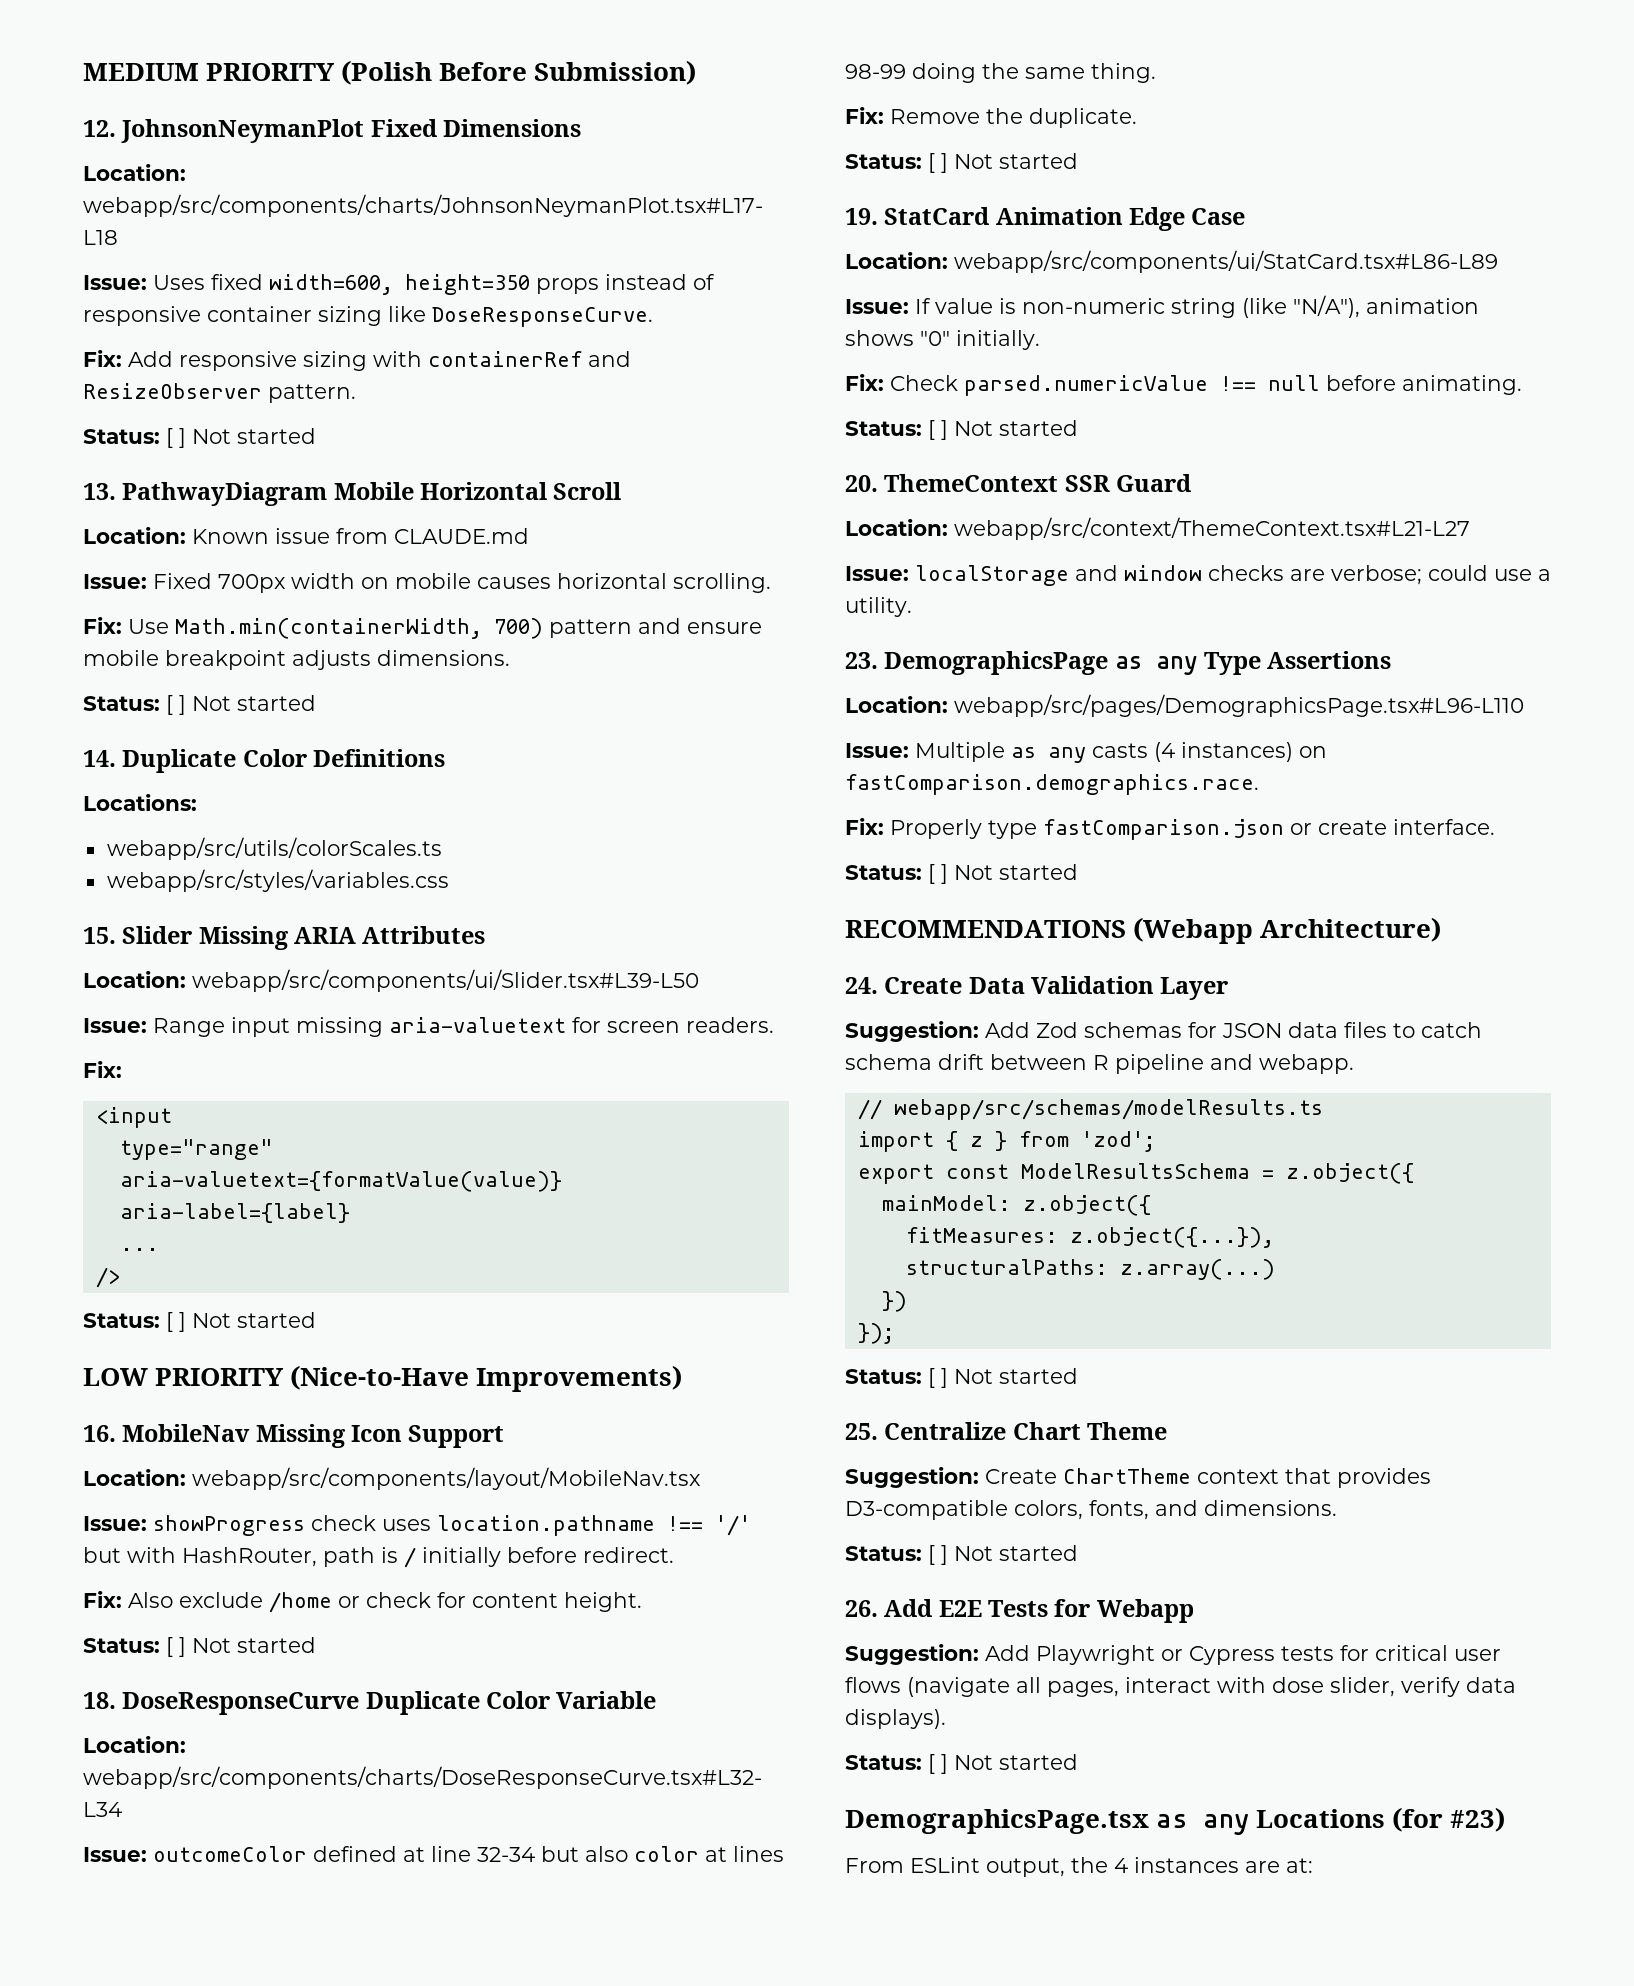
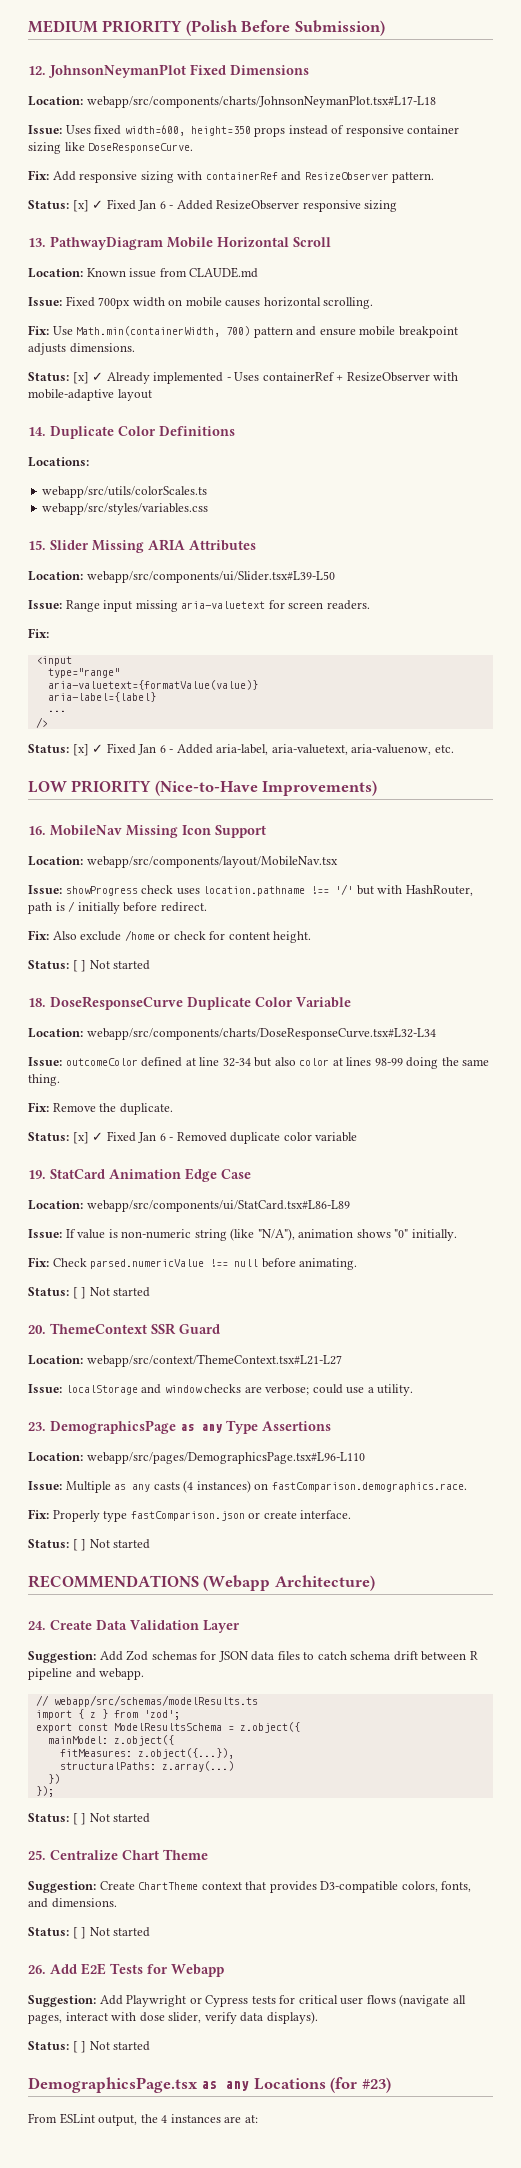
[166,428,316,448] [ ] Not started -> [72,199,398,212] [x] ✓ Fixed Jan 6 - Added ResizeObserver responsive sizing
[166,695,316,715] [ ] Not started -> [72,372,459,384] [28,389,152,401] [x] ✓ Already implemented - Uses containerRef + ResizeObserver with mobile-adaptive layout
[166,1312,316,1332] [ ] Not started -> [72,743,454,756] [x] ✓ Fixed Jan 6 - Added aria-label, aria-valuetext, aria-valuenow, etc.
[928,153,1078,173] [ ] Not started -> [72,1131,358,1144] [x] ✓ Fixed Jan 6 - Removed duplicate color variable

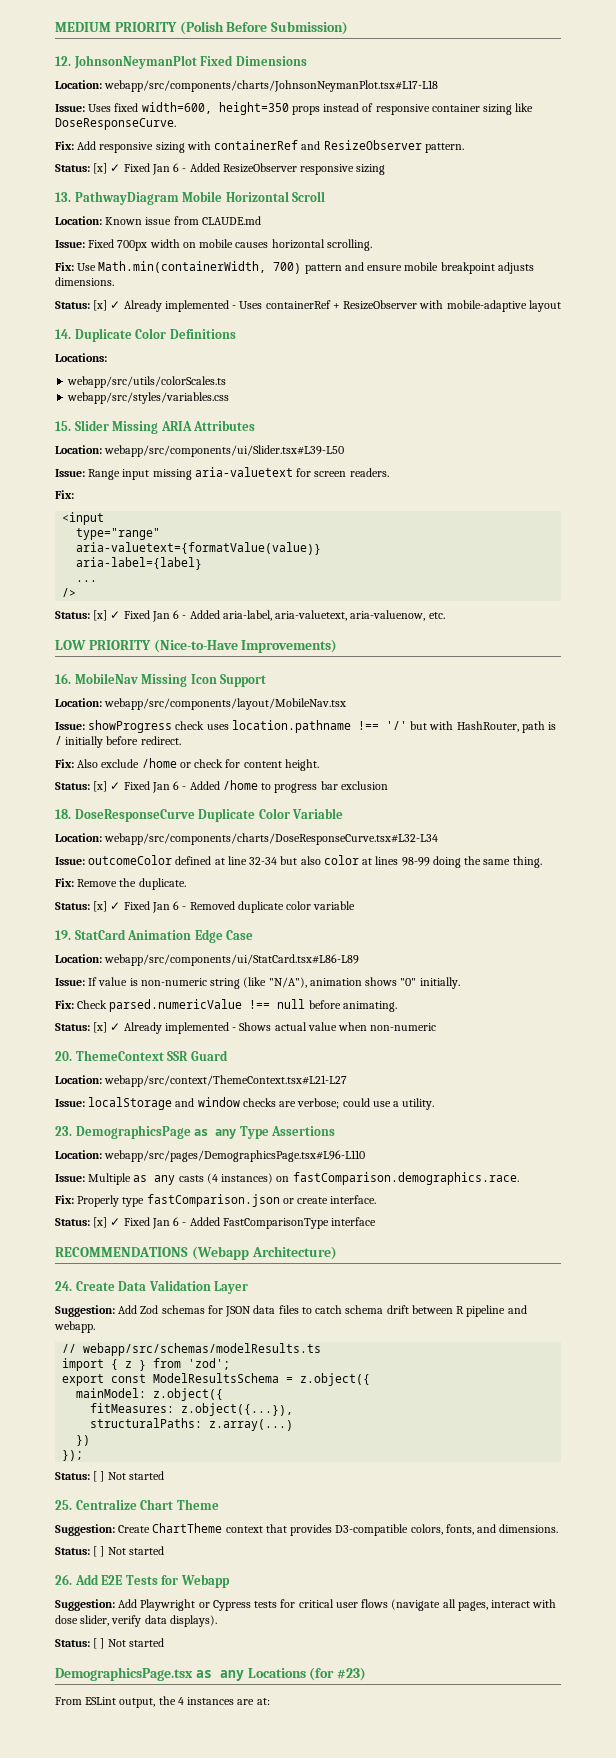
[72,960,151,972] [ ] Not started -> [93,780,388,793] [x] ✓ Fixed Jan 6 - Added /home to progress bar exclusion
[72,1287,151,1299] [ ] Not started -> [93,1022,437,1034] [x] ✓ Already implemented - Shows actual value when non-numeric
[72,1539,151,1551] [ ] Not started -> [93,1217,377,1229] [x] ✓ Fixed Jan 6 - Added FastComparisonType interface

